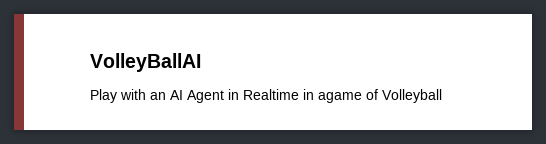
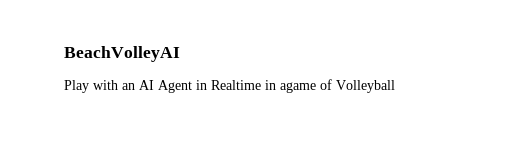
[90,53,201,72] VolleyBallAI -> [64,46,180,62] BeachVolleyAI

